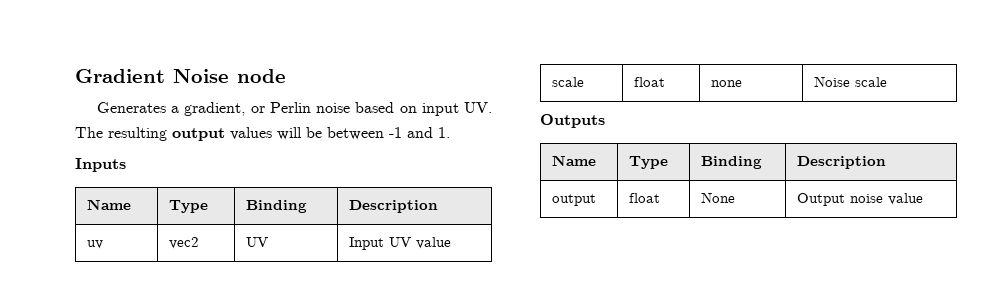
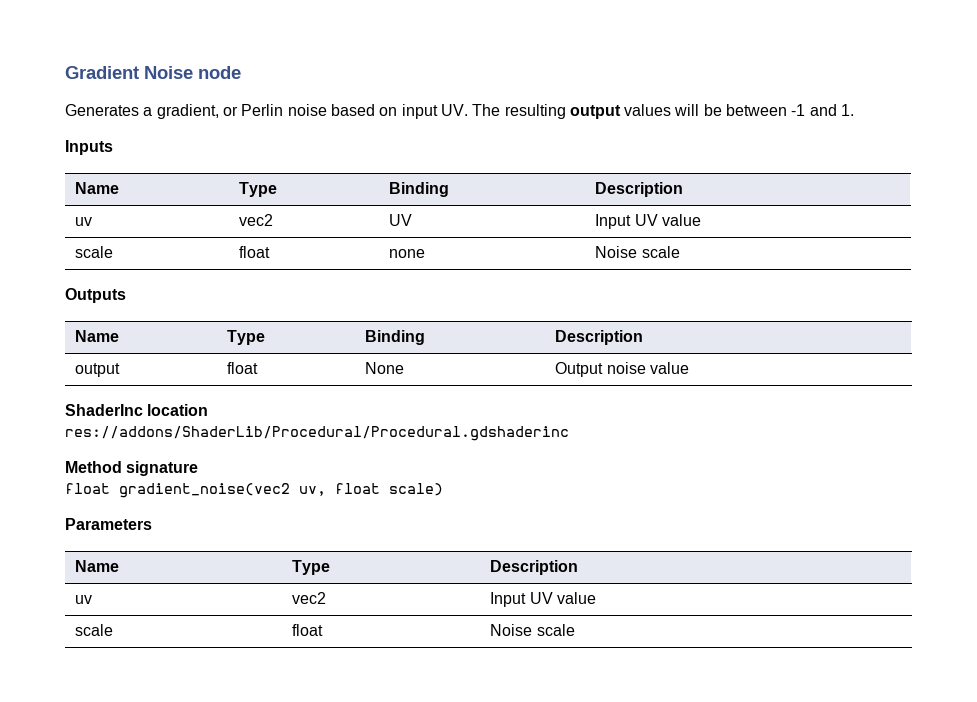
(923, 199) none -> [65,404,209,416] [65,426,569,441] [65,461,199,476] [65,483,443,498] [65,518,152,530] [75,560,120,572] [292,560,331,575] [490,560,579,575] [75,595,93,604] [292,592,327,604] [490,592,597,607] [75,624,114,636] [292,624,324,636] [490,624,575,636] // ShaderInc location // res://addons/ShaderLib/Procedural/Procedural.gdshaderinc // Method signature // float gradient_noise(vec2 uv, float scale) // Parameters // Name | Type | Description // uv | vec2 | Input UV value // scale | float | Noise scale

